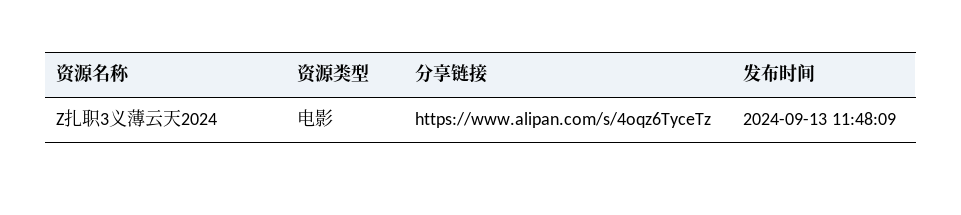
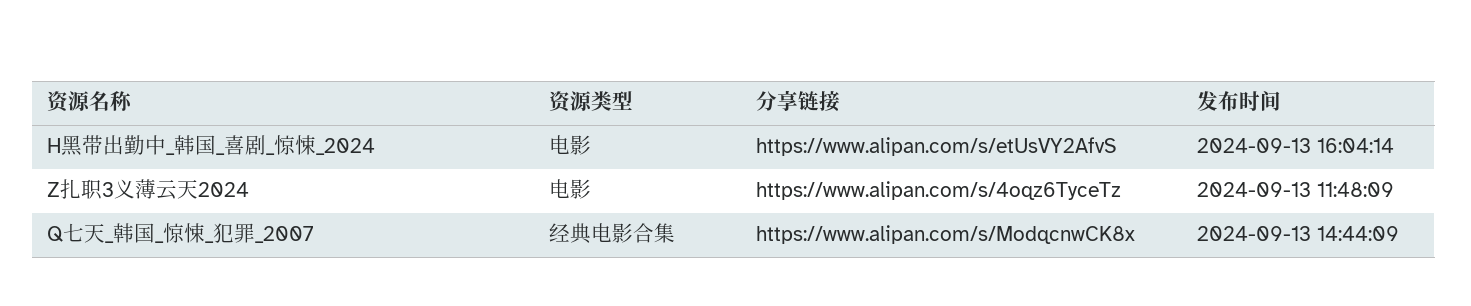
(816, 73) none -> [46,135,375,156] [548,135,591,155] [755,137,1117,156] [1196,138,1394,153] // H黑带出勤中_韩国_喜剧_惊悚_2024 | 电影 | https://www.alipan.com/s/etUsVY2AfvS | 2024-09-13 16:04:14
(897, 118) none -> [46,223,314,243] [548,223,675,244] [755,225,1135,244] [1196,226,1399,241] // Q七天_韩国_惊悚_犯罪_2007 | 经典电影合集 | https://www.alipan.com/s/ModqcnwCK8x | 2024-09-13 14:44:09

